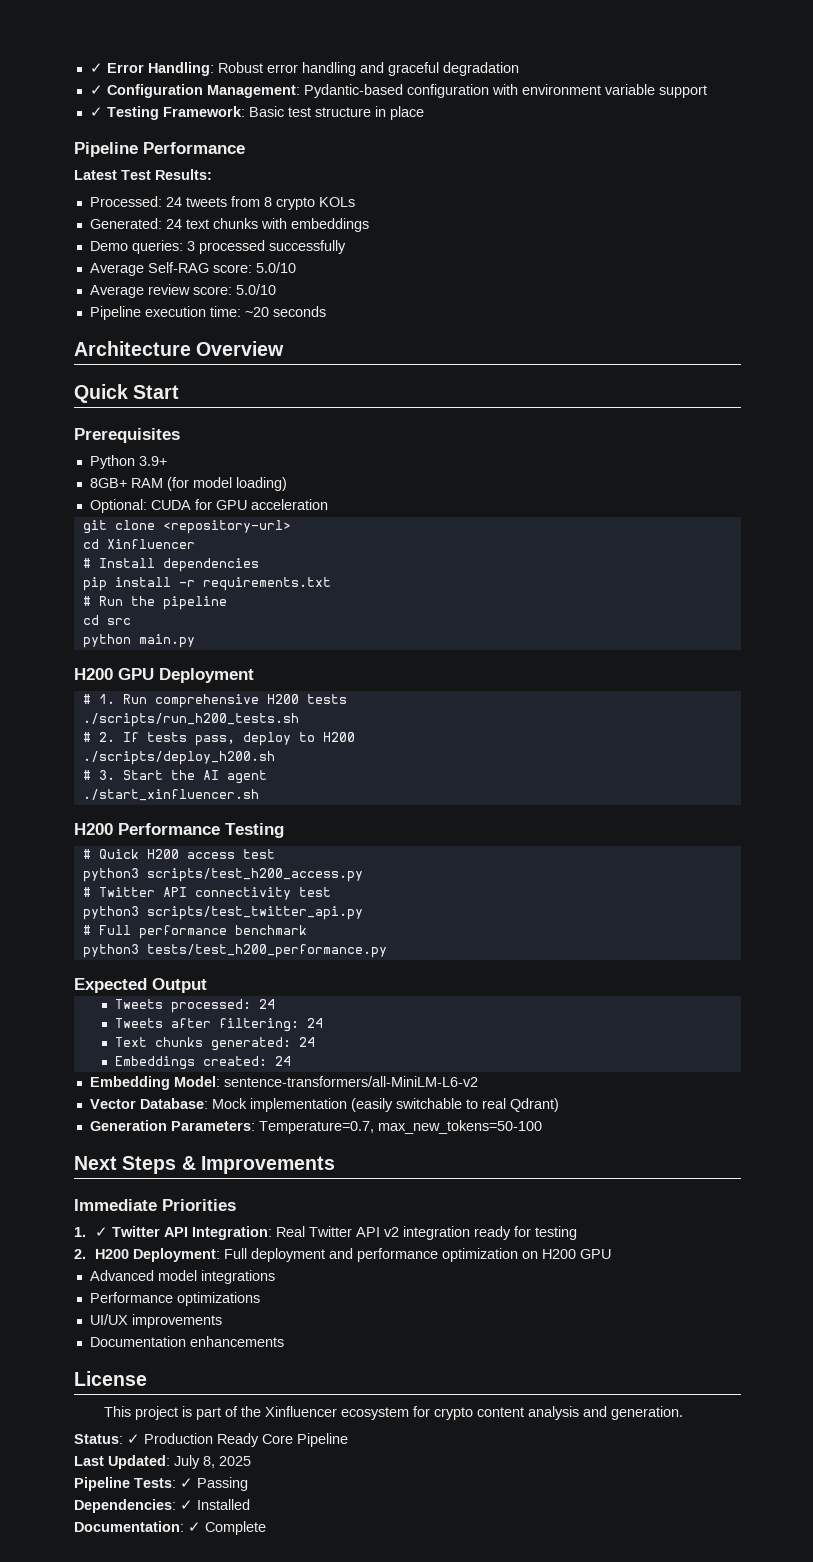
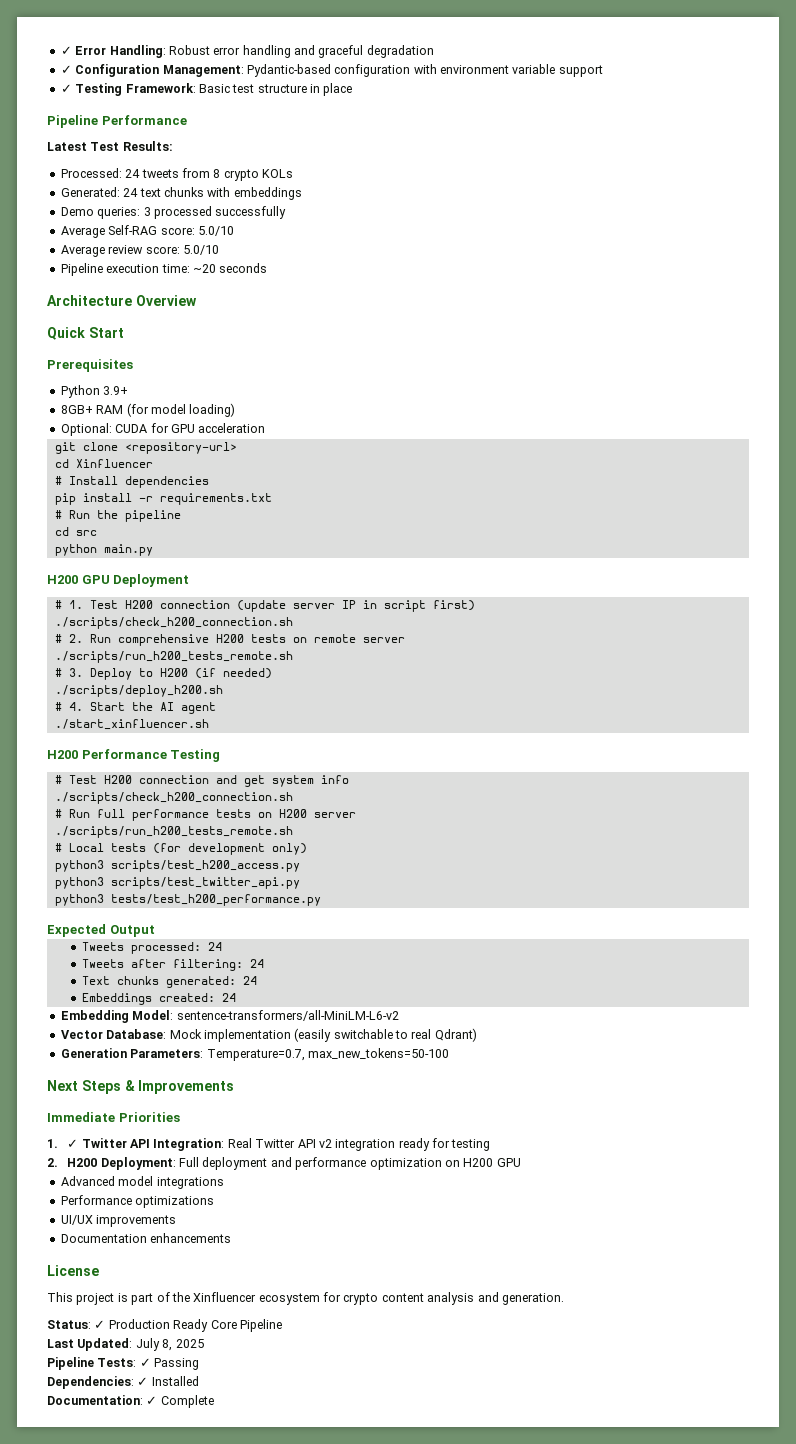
[122,694,347,708] [82,713,299,727] [82,732,291,746] Run comprehensive H200 tests // ./scripts/run_h200_tests.sh // # 2. If tests pass, deploy -> [89,600,475,612] [54,617,293,629] [54,634,405,646] [54,651,293,663] [54,668,132,680] Test H200 connection (update server IP in script first) // ./scripts/check_h200_connection.sh // # 2. Run comprehensive H200 tests on remote server // ./scripts/run_h200_tests_remote.sh // # 3. Deploy
(355, 737) none -> [194,668,272,679] (if needed)
[98,770,115,780] 3. -> [68,702,83,711] 4.
[98,849,275,859] [82,868,363,882] [82,887,331,900] [82,906,363,920] [82,925,307,939] Quick H200 access test // python3 scripts/test_h200_access.py // # Twitter API connectivity test // python3 scripts/test_twitter_api.py // # Full performance benchmark -> [68,775,349,787] [54,792,293,804] [54,809,356,821] [54,826,293,838] [54,843,307,855] [54,860,300,872] [54,877,300,889] Test H200 connection and get system info // ./scripts/check_h200_connection.sh // # Run full performance tests on H200 server // ./scripts/run_h200_tests_remote.sh // # Local tests (for development only) // python3 scripts/test_h200_access.py // python3 scripts/test_twitter_api.py

